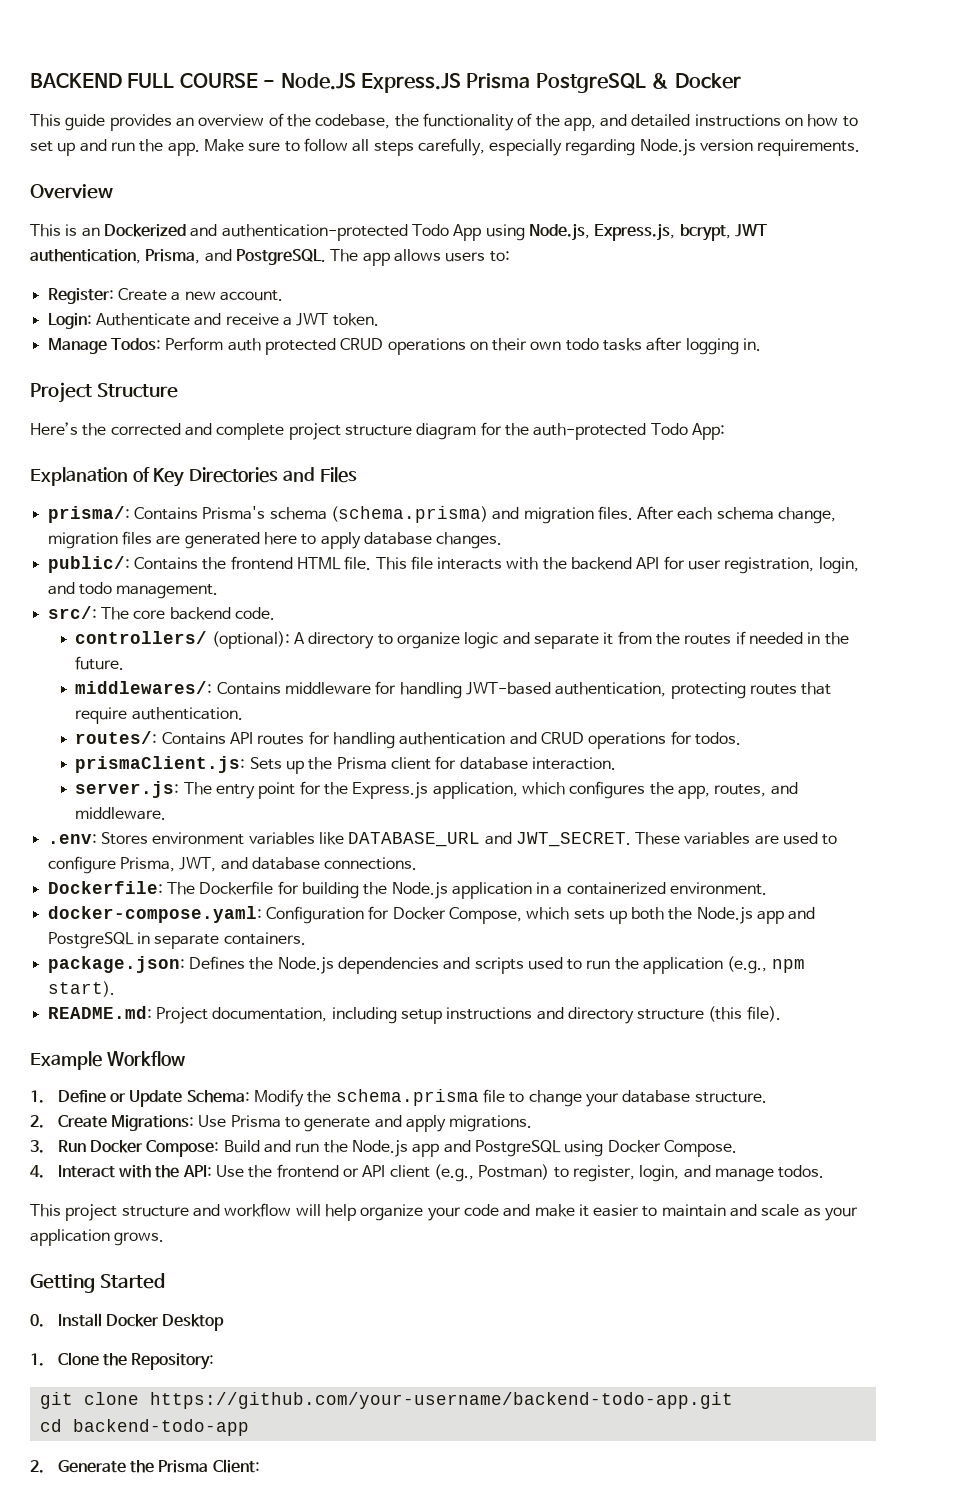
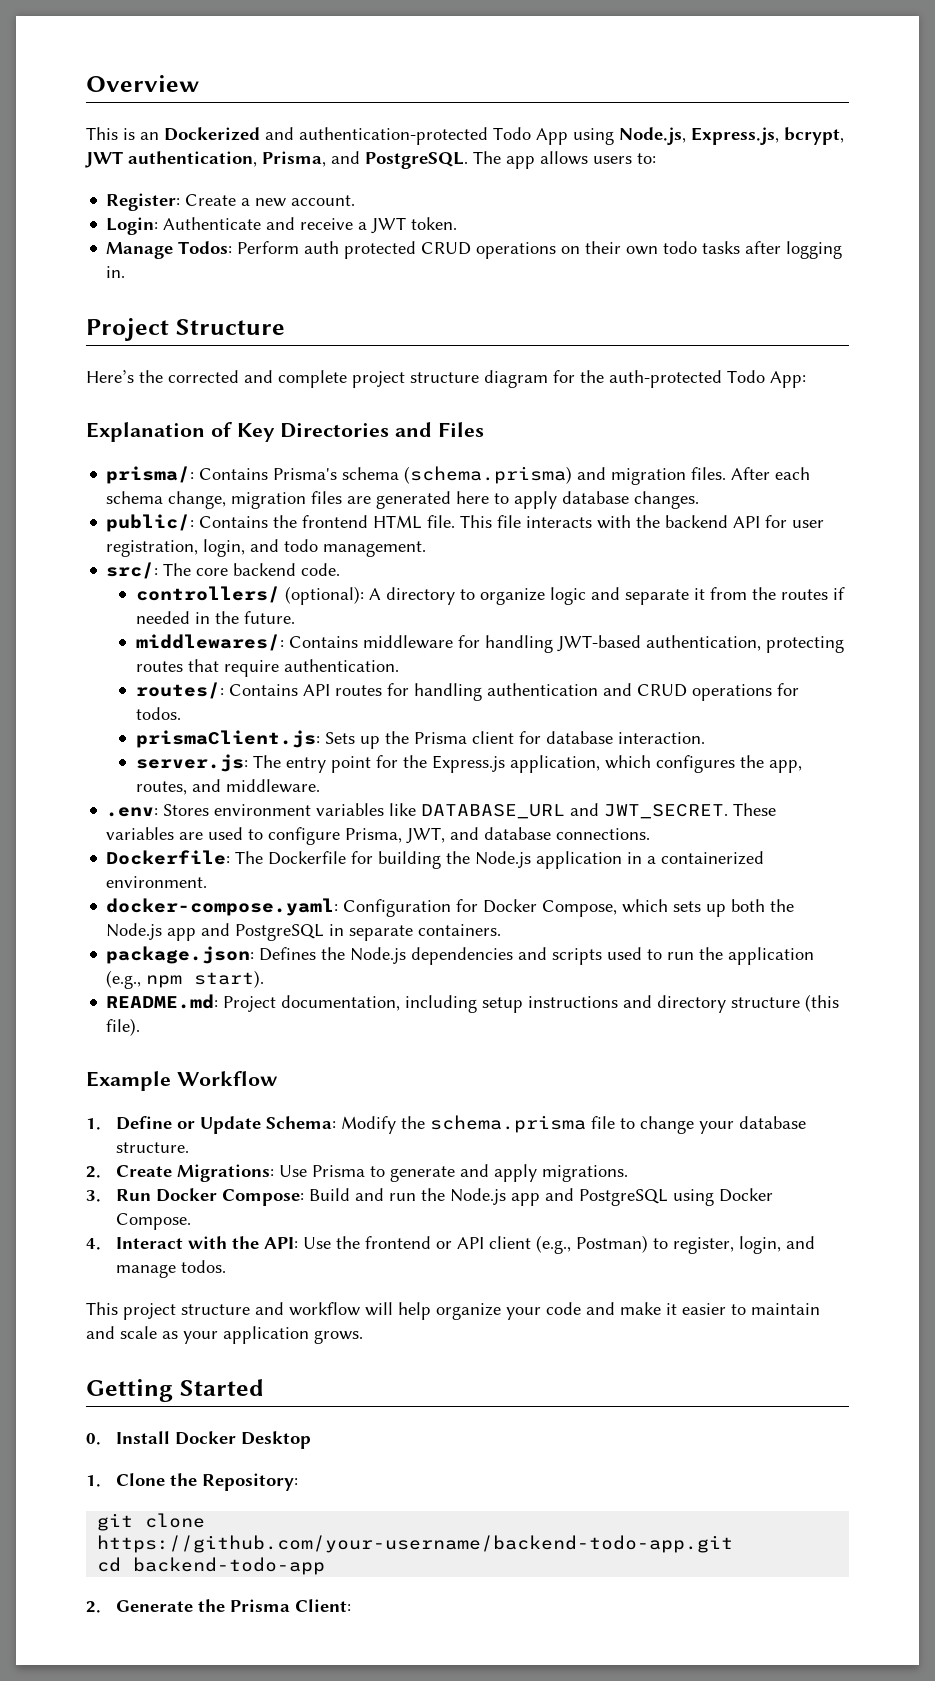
[30,73,741,93] [30,113,858,131] [30,138,861,156] BACKEND FULL COURSE - Node.JS Express.JS Prisma PostgreSQL & Docker // This guide provides an overview of the codebase, the functionality of the app, and detailed instructions on how to set up and run the app. Make sure to follow all steps carefully, especially regarding Node.js version requirements. // -> (86, 83) none

